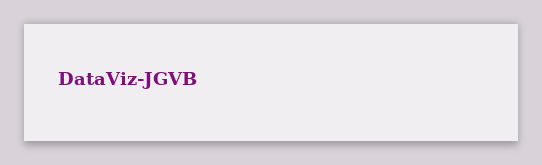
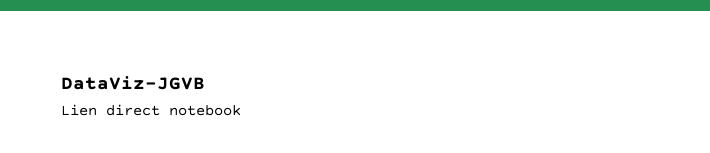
(197, 80) none -> [61,104,241,116] // Lien direct notebook

